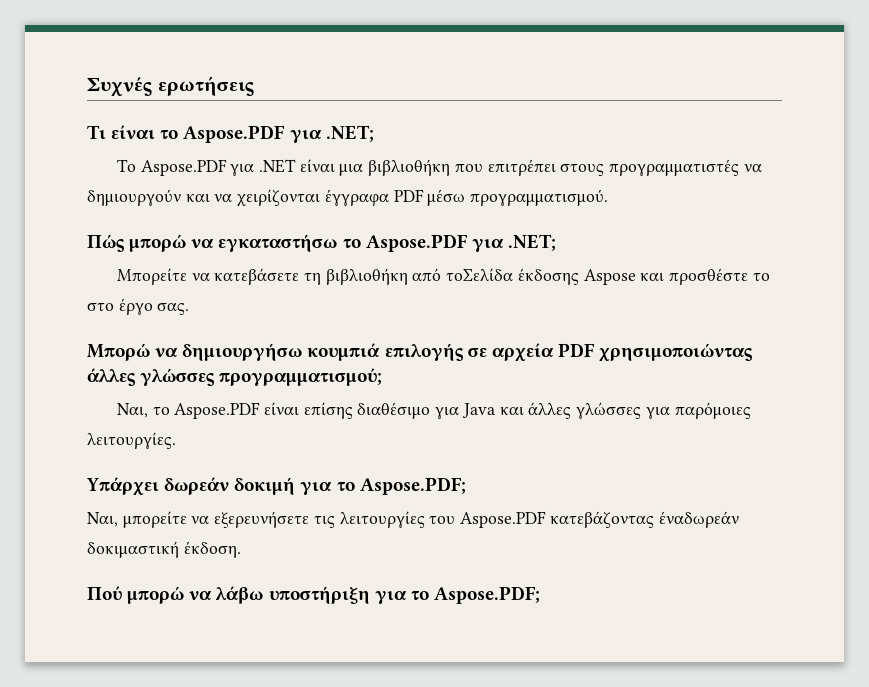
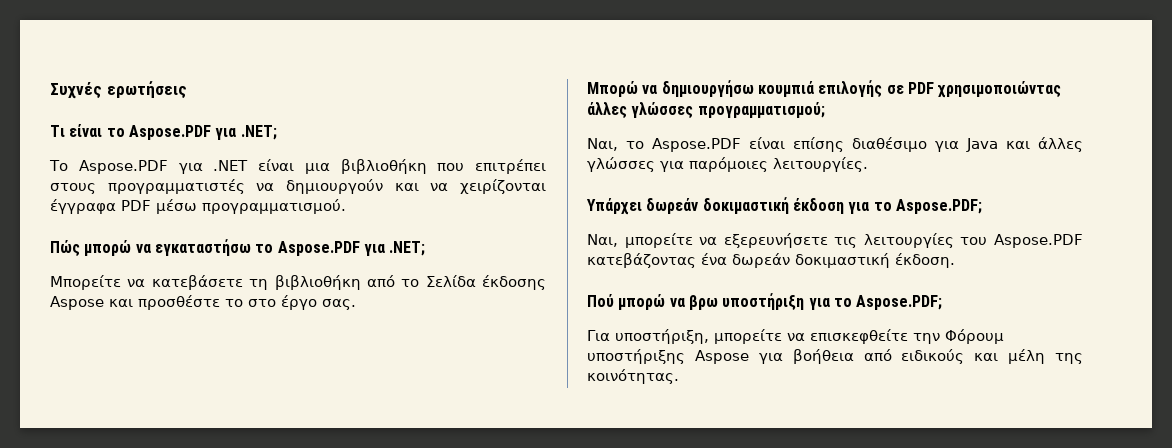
[446,268,514,282] τοΣελίδα -> [401,275,476,287] το Σελίδα
[491,343,554,362] αρχεία -> (904, 89) none
[234,477,296,495] δοκιμή -> [702,197,844,214] δοκιμαστική έκδοση
[658,511,739,528] έναδωρεάν -> [701,253,790,268] ένα δωρεάν
[215,586,264,604] λάβω -> [688,295,718,310] βρω
(540, 595) none -> [587,329,1004,344] [587,349,1083,364] [587,369,679,384] // Για υποστήριξη, μπορείτε να επισκεφθείτε την Φόρουμ υποστήριξης Aspose για βοήθεια από ειδικούς και μέλη της κοινότητας.

